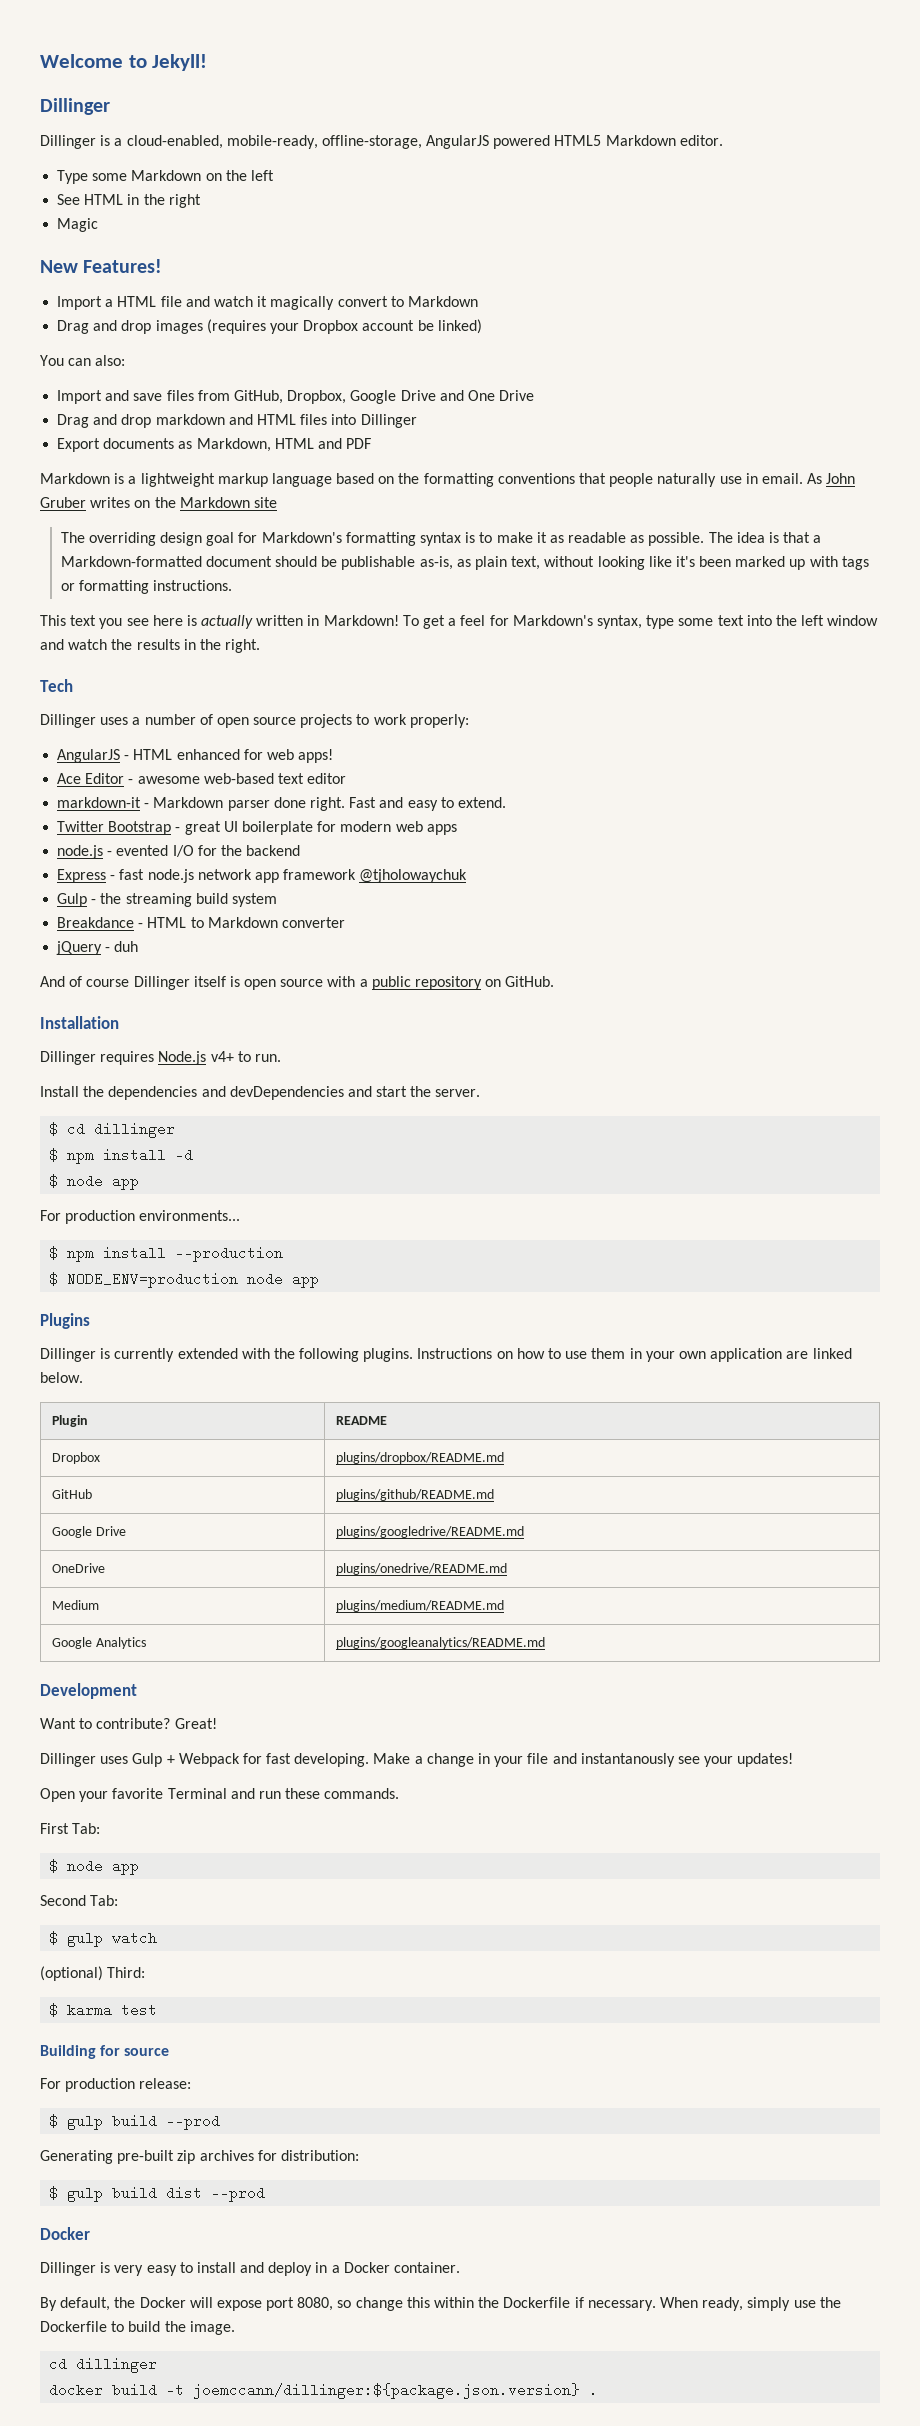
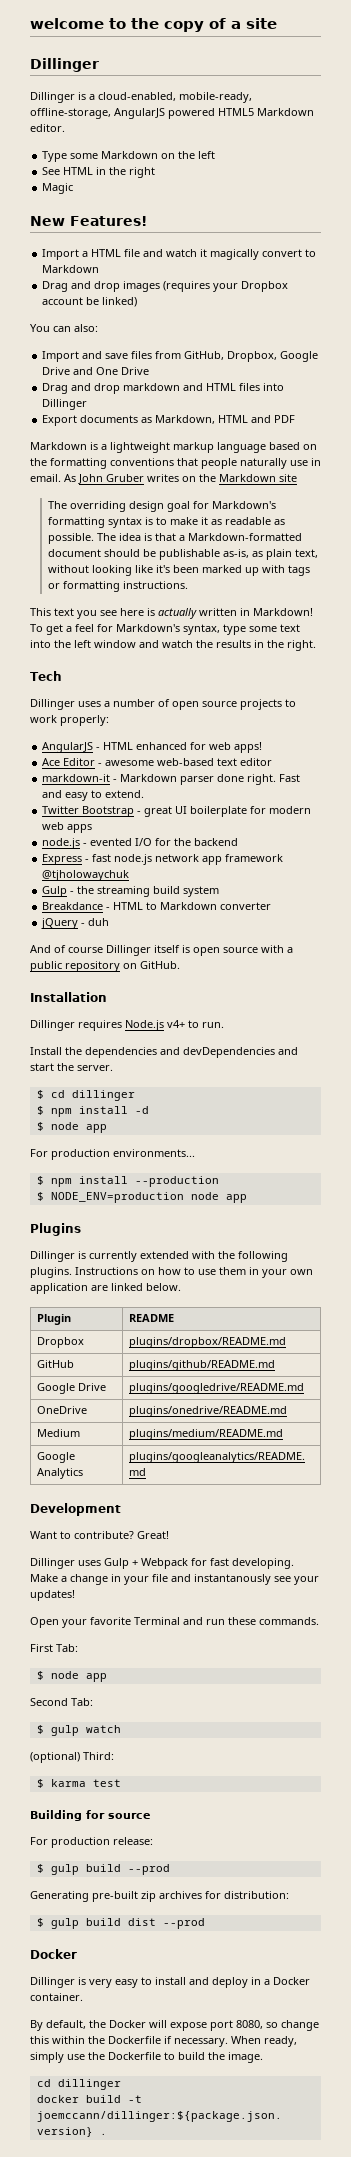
[40,54,208,71] Welcome to Jekyll! -> [30,18,277,32] welcome to the copy of a site

